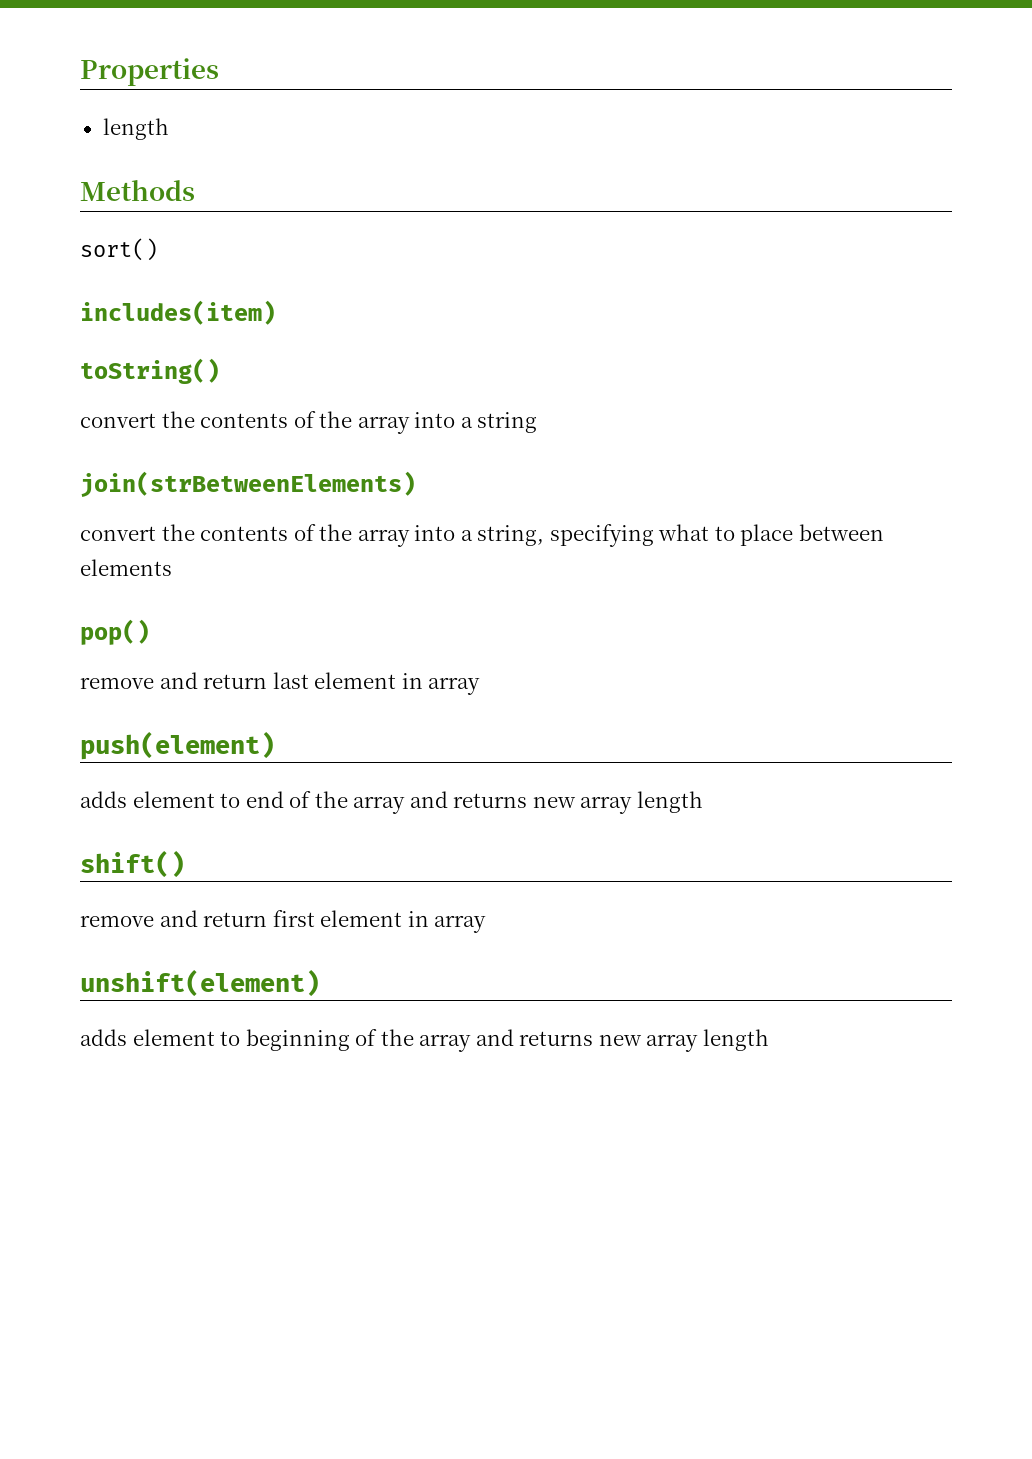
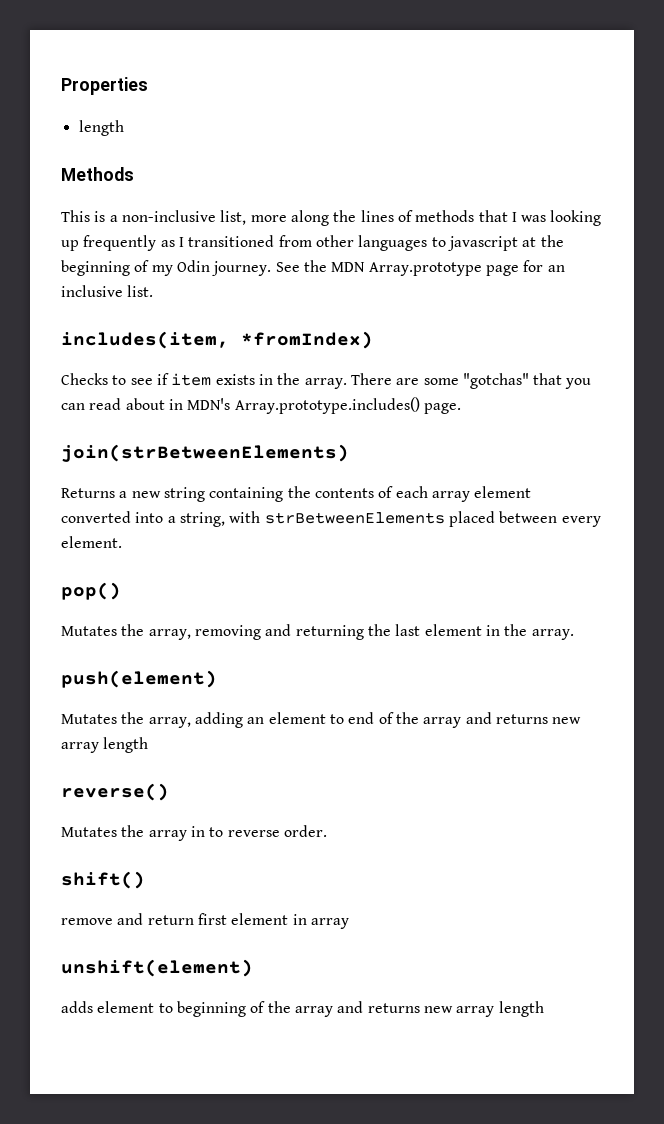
[80,238,158,261] [80,300,276,325] [80,358,220,384] [80,411,538,434] [80,471,416,497] [80,524,884,547] [80,559,172,576] [80,619,150,645] [80,672,268,689] sort() // includes(item) // toString() // convert the contents of the array into a string // join(strBetweenElements) // convert the contents of the array into a string, specifying what to place between elements // pop() // remove and return -> [61,210,602,226] [61,235,564,251] [61,260,565,276] [61,285,154,297] [61,331,373,349] [61,373,592,389] [61,397,461,414] [61,444,349,462] [61,486,532,502] [61,511,601,527] [61,536,122,548] [61,582,121,600] [61,624,391,640] This is a non-inclusive list, more along the lines of methods that I was looking up frequently as I transitioned from other languages to javascript at the beginning of my Odin journey. See the MDN Array.prototype page for an inclusive list. // includes(item, *fromIndex) // Checks to see if item exists in the array. There are some "gotchas" that you can read about in MDN's Array.prototype.includes() page. // join(strBetweenElements) // Returns a new string containing the contents of each array element converted into a string, with strBetweenElements placed between every element. // pop() // Mutates the array, removing and returning the
[428,677,481,695] array -> [504,624,574,640] the array.
[80,791,127,808] adds -> [61,712,265,728] Mutates the array, adding an
(703, 802) none -> [61,783,169,801] [61,825,327,841] // reverse() // Mutates the array in to reverse order.

